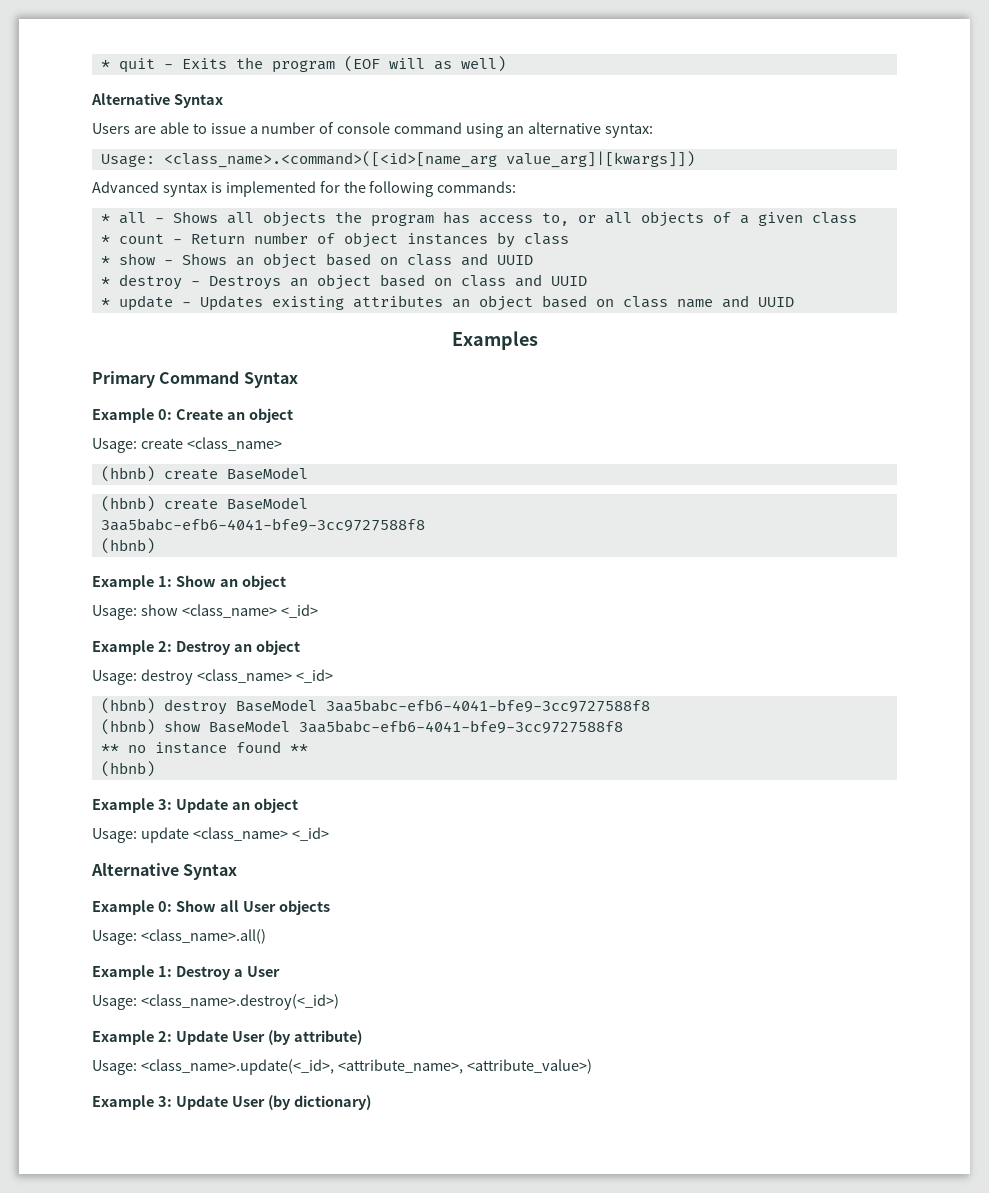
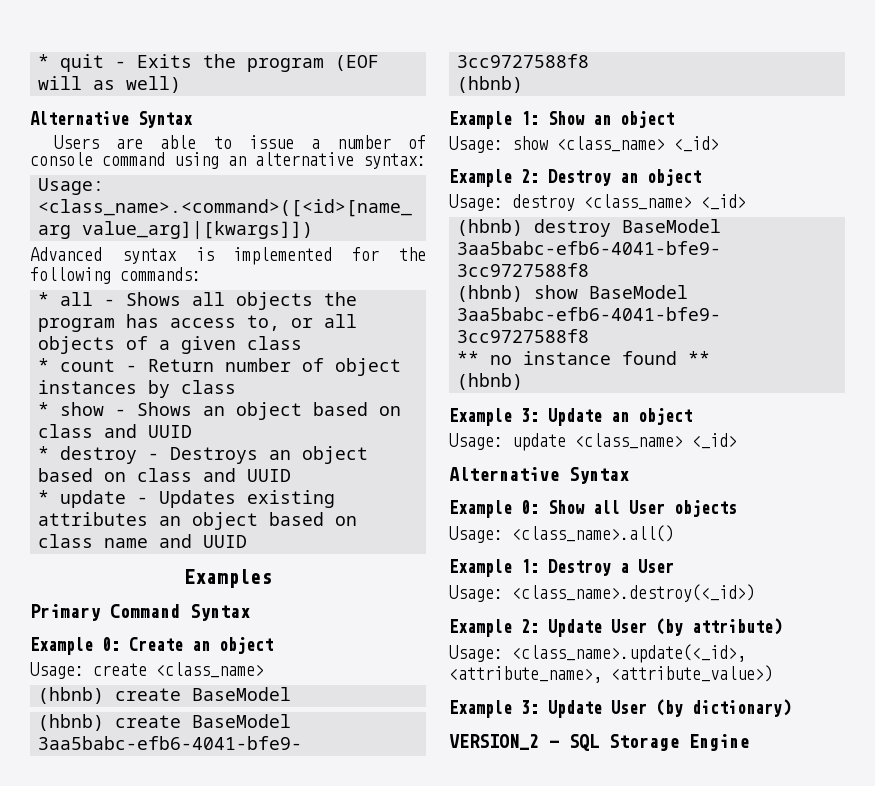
(371, 1102) none -> [449,734,749,751] // VERSION_2 - SQL Storage Engine

